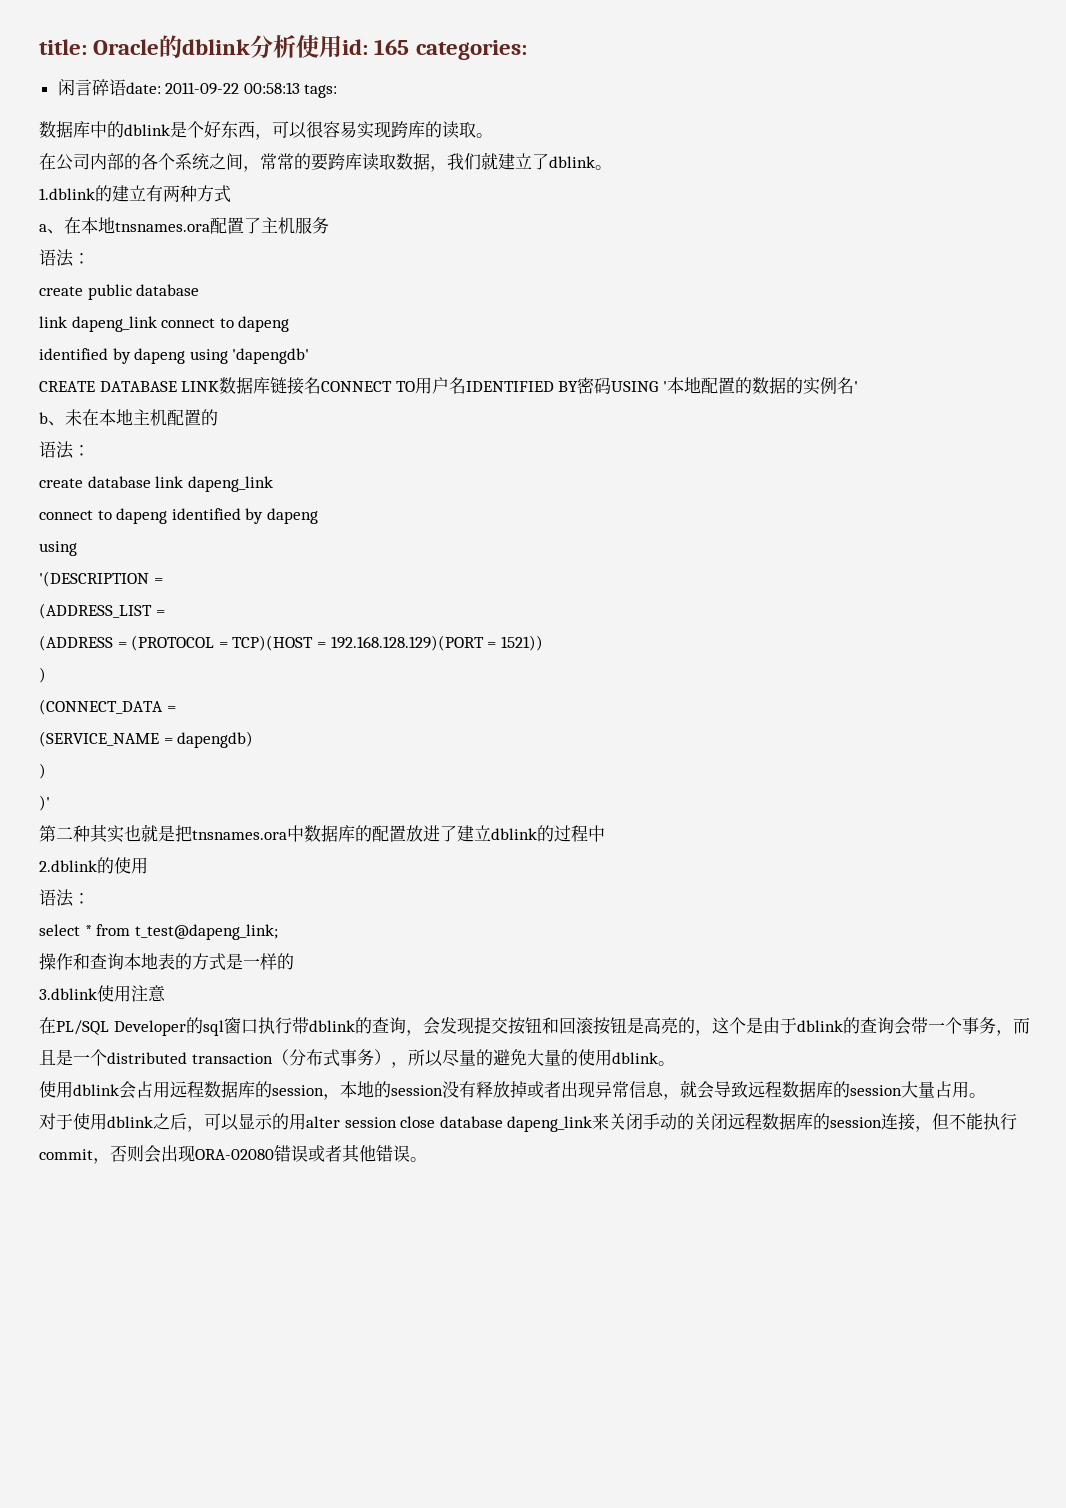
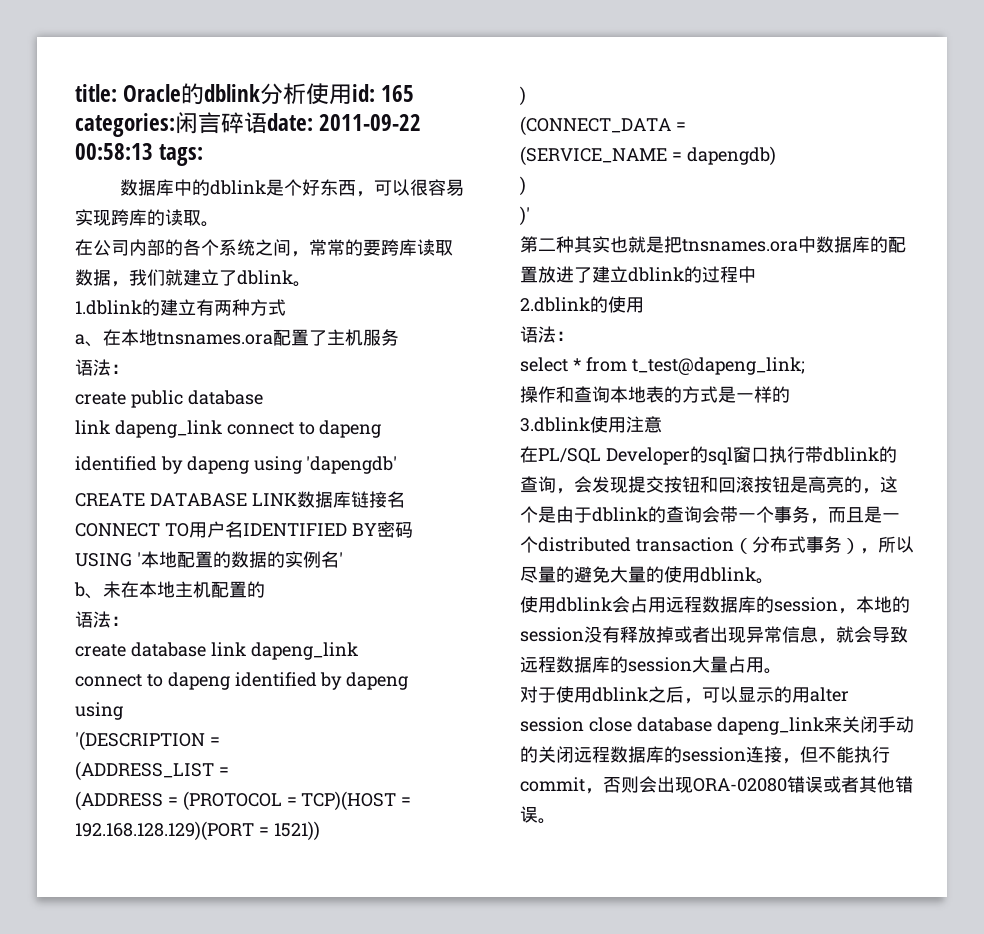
(527, 50) // -> (175, 125) none

